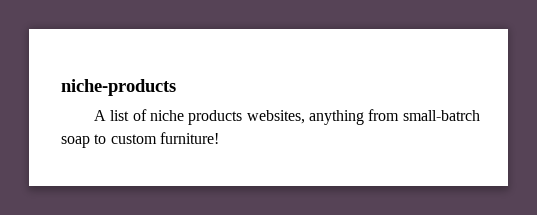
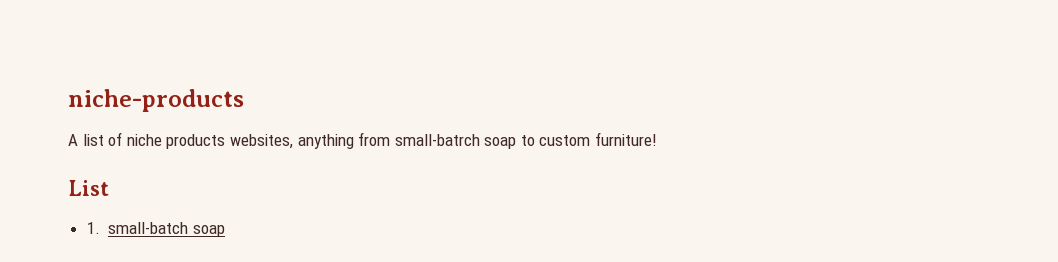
(219, 138) none -> [68,180,109,196] [86,222,225,237] // List // 1. small-batch soap

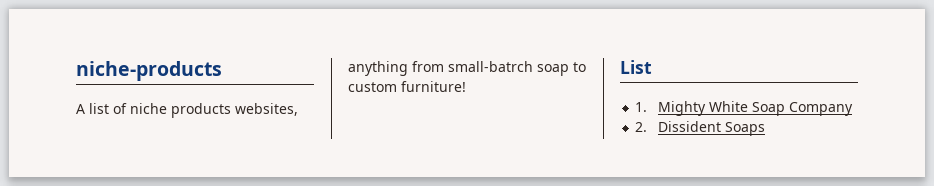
[108,222,225,237] small-batch soap -> [658,101,854,116] [635,121,766,136] Mighty White Soap Company // 2. Dissident Soaps

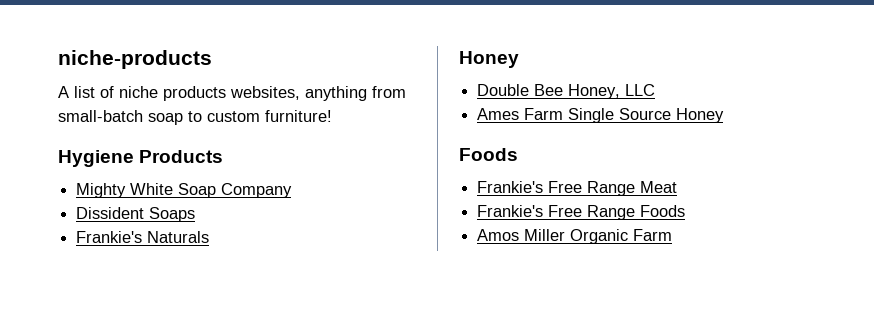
[448,61,533,72] small-batrch -> [58,110,143,122] small-batch
[620,60,652,74] [635,102,648,112] List // 1. -> [58,150,224,167] Hygiene Products //
[635,122,648,132] 2. -> (293, 190) none
(766, 129) none -> [76,231,210,243] [459,51,519,68] [477,84,656,99] [477,108,725,123] [459,148,518,161] [477,181,678,196] [477,205,686,220] [477,229,673,244] // Frankie's Naturals // Honey // Double Bee Honey, LLC // Ames Farm Single Source Honey // Foods // Frankie's Free Range Meat // Frankie's Free Range Foods // Amos Miller Organic Farm

